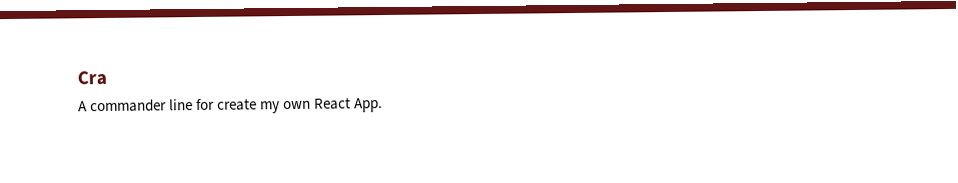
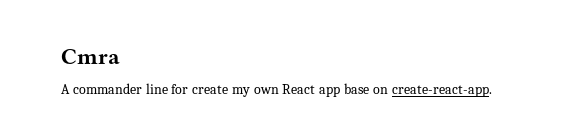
[77,70,107,86] Cra -> [61,49,120,64] Cmra
[354,98,384,113] App. -> [319,83,492,97] app base on create-react-app.

